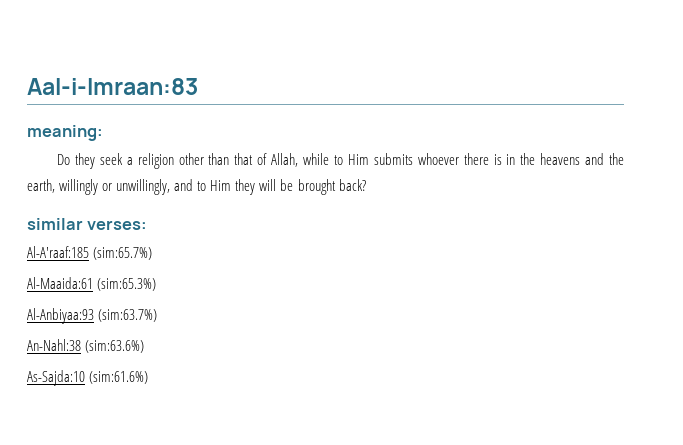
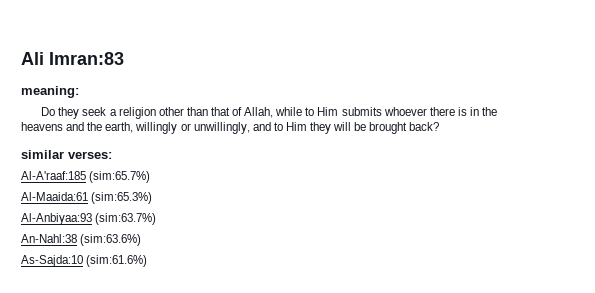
[27,78,198,95] Aal-i-Imraan:83 -> [21,52,124,65] Ali Imran:83

